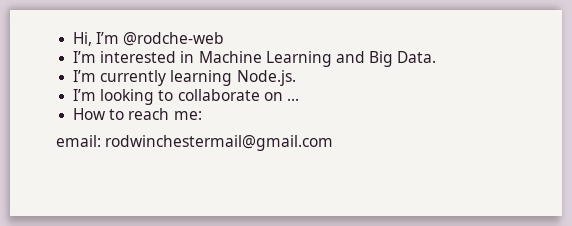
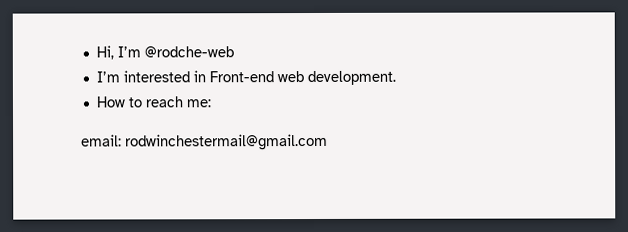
[198,51,437,67] [73,70,296,86] [73,89,299,105] Machine Learning and Big Data. // I’m currently learning Node.js. // I’m looking to collaborate on ... -> [208,70,396,86] Front-end web development.

